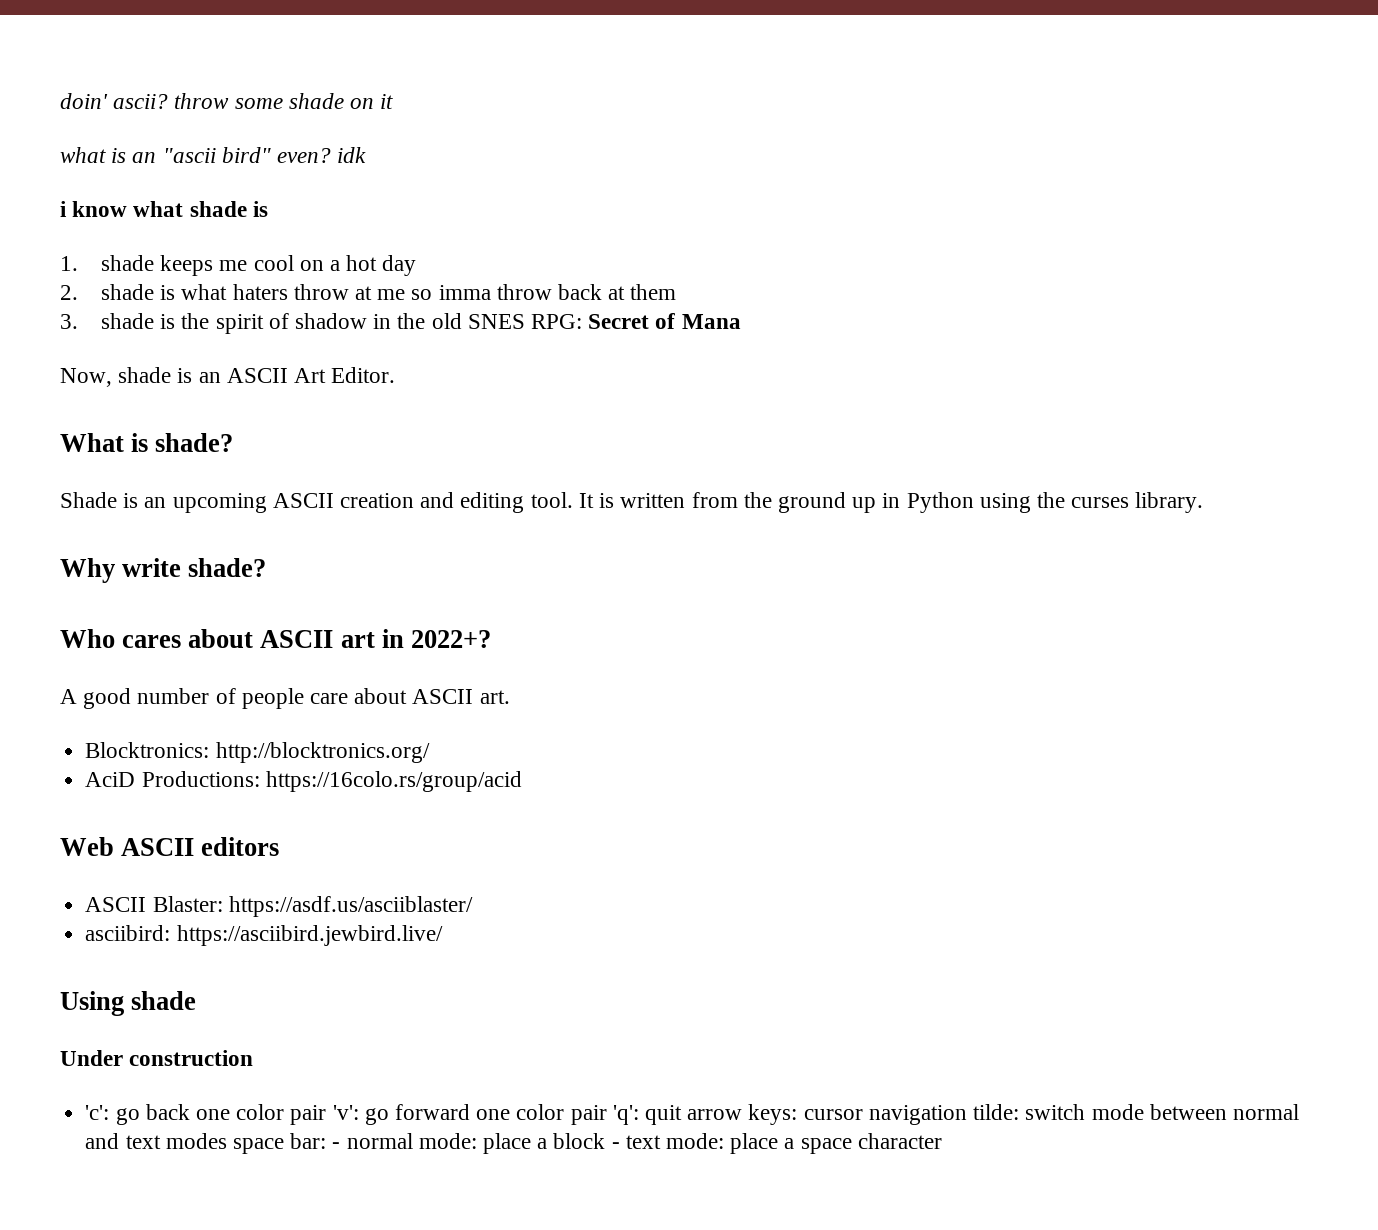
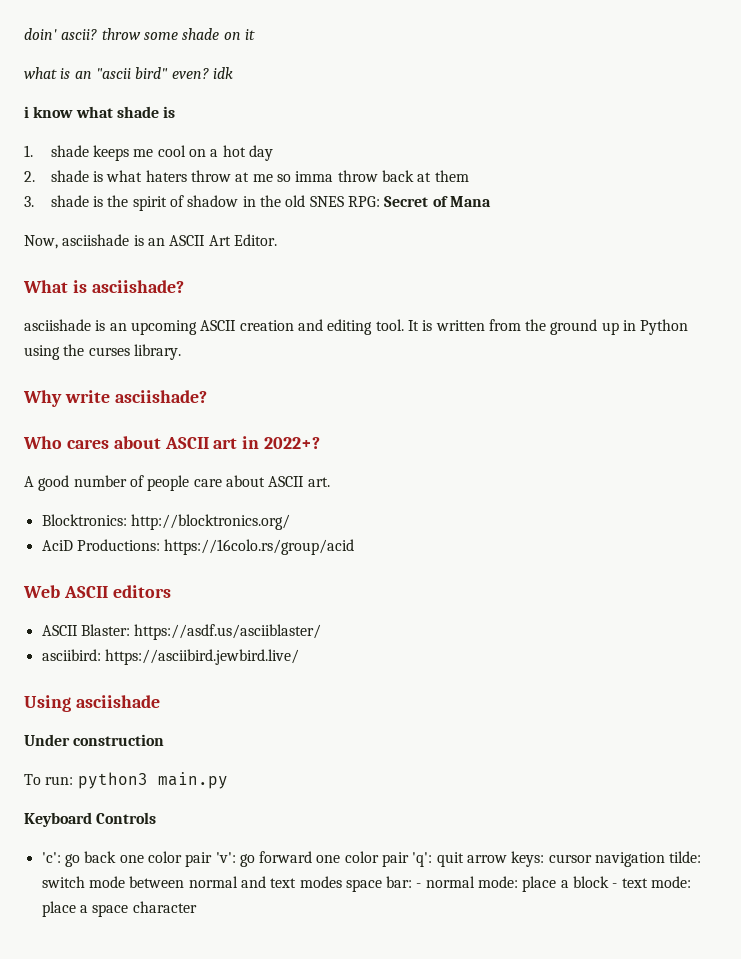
[118,367,172,383] shade -> [62,234,130,246] asciishade
[155,433,234,452] [60,492,117,508] shade? // Shade -> [91,280,184,293] [24,319,91,331] asciishade? // asciishade
[188,558,267,577] shade? -> [114,390,207,403] asciishade?
[131,991,197,1010] shade -> [75,695,160,708] asciishade
(254, 1058) none -> [24,772,228,789] [24,812,157,827] // To run: python3 main.py // Keyboard Controls

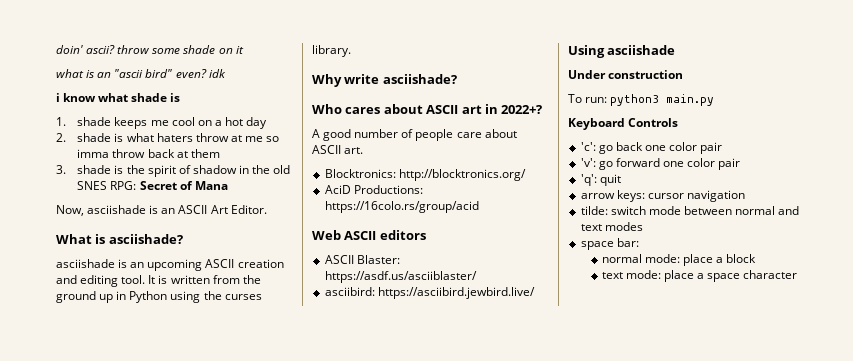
(213, 859) none -> (723, 148) //
(410, 859) none -> (741, 164) //
(464, 859) none -> (621, 180) //
(666, 859) none -> (745, 196) //
(342, 882) none -> (643, 226) //
[416,883,422,888] - -> (639, 242) //
[612,883,618,888] - -> (757, 258) //

